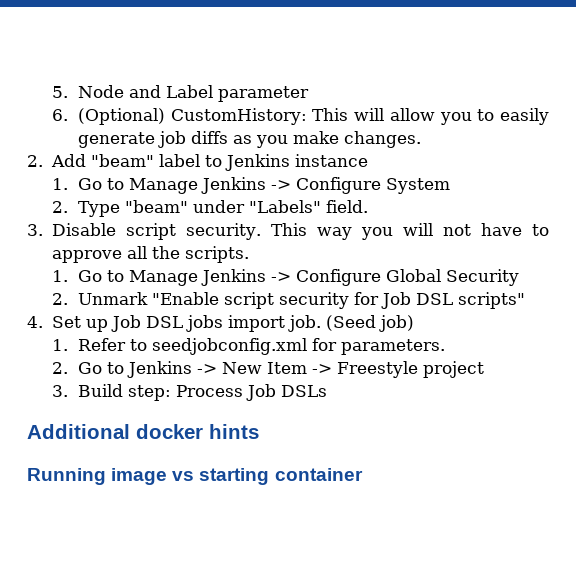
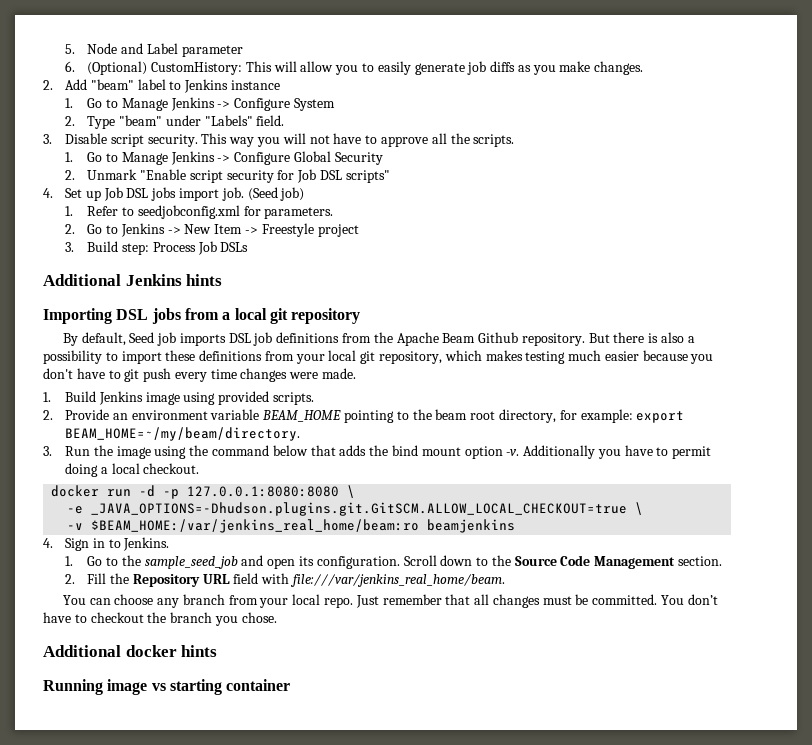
(327, 391) none -> [43,274,223,286] [43,308,361,324] [62,332,695,346] [43,350,714,364] [43,368,357,382] [43,391,315,405] [43,409,685,423] [65,427,301,441] [43,445,712,459] [65,463,200,477] [51,485,356,499] [67,502,644,516] [67,519,516,533] [43,537,170,551] [65,555,722,569] [65,573,505,587] [62,594,718,608] [43,612,277,626] // Additional Jenkins hints // Importing DSL jobs from a local git repository // By default, Seed job imports DSL job definitions from the Apache Beam Github repository. But there is also a possibility to import these definitions from your local git repository, which makes testing much easier because you don't have to git push every time changes were made. // 1. Build Jenkins image using provided scripts. // 2. Provide an environment variable BEAM_HOME pointing to the beam root directory, for example: export BEAM_HOME=~/my/beam/directory. // 3. Run the image using the command below that adds the bind mount option -v. Additionally you have to permit doing a local checkout. // docker run -d -p 127.0.0.1:8080:8080 \ // -e _JAVA_OPTIONS=-Dhudson.plugins.git.GitSCM.ALLOW_LOCAL_CHECKOUT=true \ // -v $BEAM_HOME:/var/jenkins_real_home/beam:ro beamjenkins // 4. Sign in to Jenkins. // 1. Go to the sample_seed_job and open its configuration. Scroll down to the Source Code Management section. // 2. Fill the Repository URL field with file:///var/jenkins_real_home/beam. // You can choose any branch from your local repo. Just remember that all changes must be committed. You don’t have to checkout the branch you chose.

